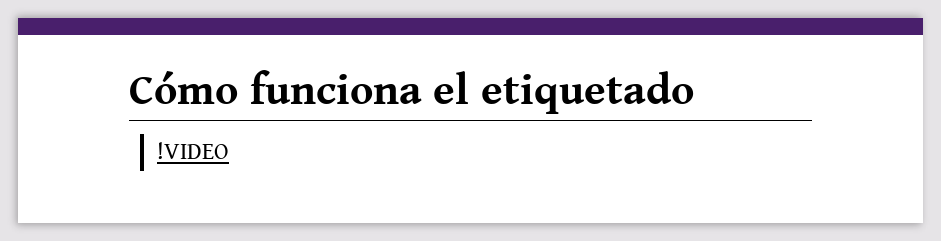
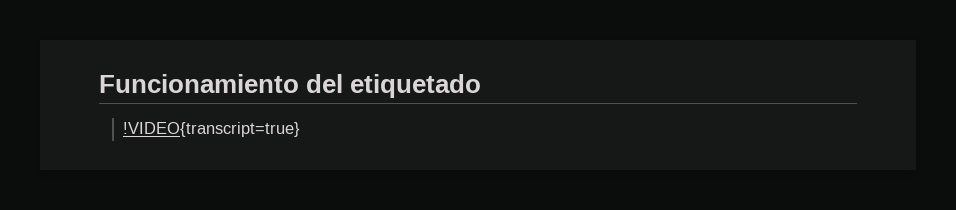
[129,70,470,104] Cómo funciona el -> [99,74,344,93] Funcionamiento del
[156,142,229,159] !VIDEO -> [123,122,301,137] !VIDEO{transcript=true}

